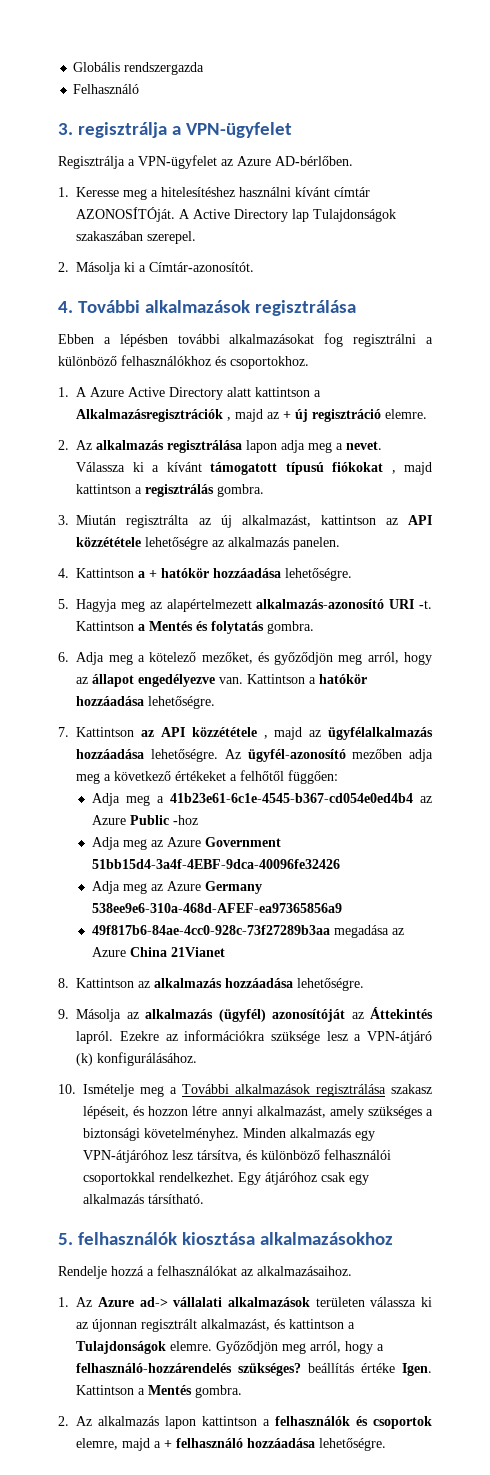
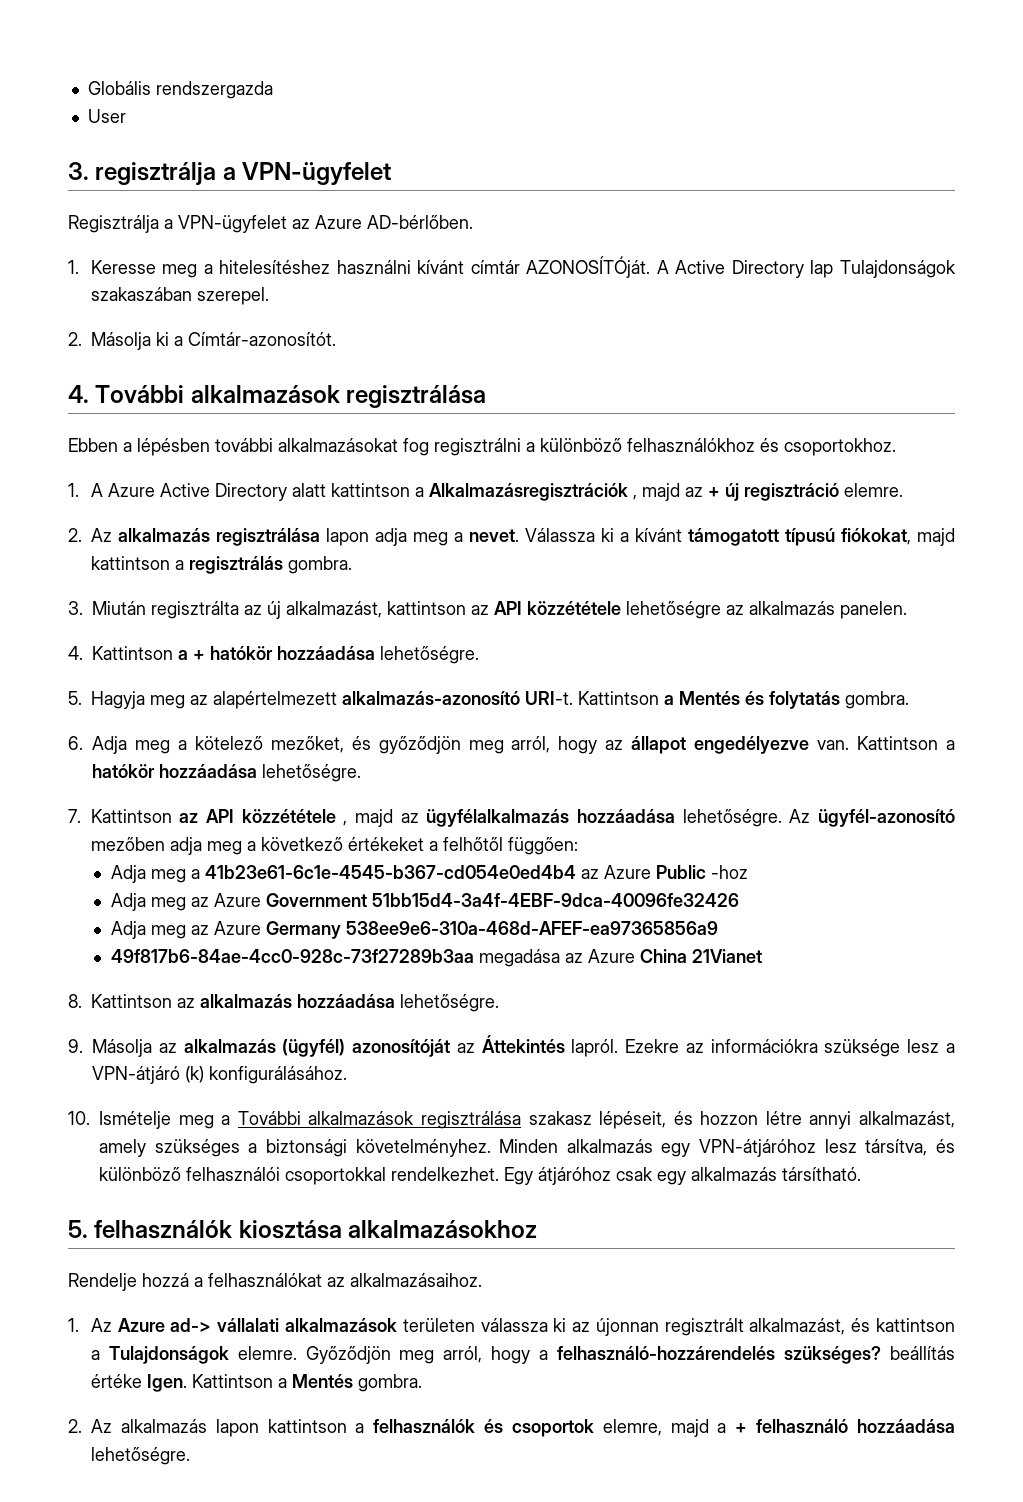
[73,84,140,94] Felhasználó -> [87,109,126,123] User
[332,462,396,474] fiókokat , -> [841,528,911,545] fiókokat,
[389,599,432,609] URI -t. -> [525,691,573,705] URI-t.

